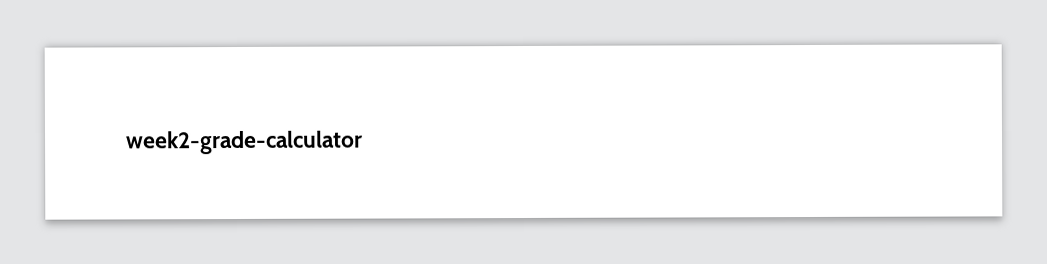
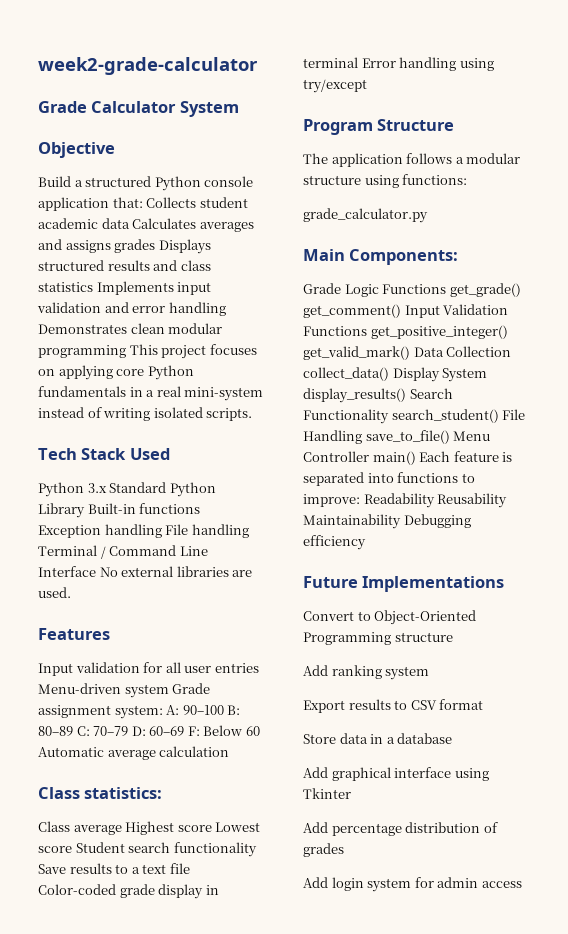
(363, 142) none -> [38,101,239,117] [38,142,115,158] [38,176,254,191] [38,197,248,211] [38,218,254,232] [38,239,211,254] [38,260,211,271] [38,281,212,295] [37,302,226,316] [38,323,223,334] [38,344,257,359] [38,365,194,380] [38,386,264,401] [38,407,253,421] [38,448,170,460] [38,482,216,497] [38,503,201,518] [38,524,249,538] [38,545,208,559] [38,566,253,577] [38,587,71,598] [38,628,110,640] [38,662,259,676] [38,683,211,698] [38,705,241,719] [38,725,260,736] [38,746,230,760] [38,787,163,799] [38,821,261,835] [38,842,257,857] [38,863,190,874] [38,884,219,899] [303,57,494,71] [303,79,367,93] [303,119,455,135] [303,153,521,167] [303,174,468,188] [303,208,428,223] [303,249,459,265] [303,283,521,297] [303,304,509,318] [303,325,508,339] [303,346,512,360] [303,367,488,382] [303,388,453,403] [303,409,526,424] [303,430,491,444] [303,451,513,465] [303,472,475,486] [303,493,508,508] [303,514,471,529] [303,535,366,550] [303,576,505,592] [303,610,477,625] [303,632,453,645] [303,665,430,680] [303,699,484,713] [303,733,453,744] [303,767,489,781] [303,788,351,799] [303,822,498,836] [303,843,344,857] [303,877,522,892] // Grade Calculator System // Objective // Build a structured Python console application that: Collects student academic data Calculates averages and assigns grades Displays structured results and class statistics Implements input validation and error handling Demonstrates clean modular programming This project focuses on applying core Python fundamentals in a real mini-system instead of writing isolated scripts. // Tech Stack Used // Python 3.x Standard Python Library Built-in functions Exception handling File handling Terminal / Command Line Interface No external libraries are used. // Features // Input validation for all user entries Menu-driven system Grade assignment system: A: 90–100 B: 80–89 C: 70–79 D: 60–69 F: Below 60 Automatic average calculation // Class statistics: // Class average Highest score Lowest score Student search functionality Save results to a text file Color-coded grade display in terminal Error handling using try/except // Program Structure // The application follows a modular structure using functions: // grade_calculator.py // Main Components: // Grade Logic Functions get_grade() get_comment() Input Validation Functions get_positive_integer() get_valid_mark() Data Collection collect_data() Display System display_results() Search Functionality search_student() File Handling save_to_file() Menu Controller main() Each feature is separated into functions to improve: Readability Reusability Maintainability Debugging efficiency // Future Implementations // Convert to Object-Oriented Programming structure // Add ranking system // Export results to CSV format // Store data in a database // Add graphical interface using Tkinter // Add percentage distribution of grades // Add login system for admin access

